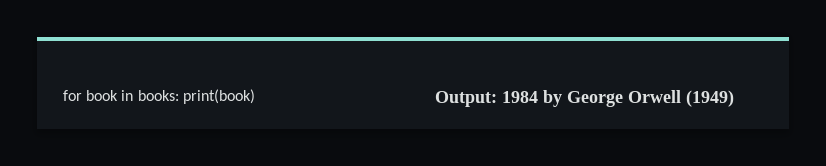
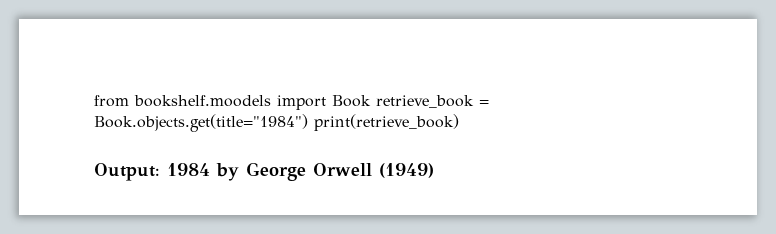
[63,89,255,104] for book in books: print(book) -> [94,95,489,110] [94,114,459,132] from bookshelf.moodels import Book retrieve_book = Book.objects.get(title="1984") print(retrieve_book)

